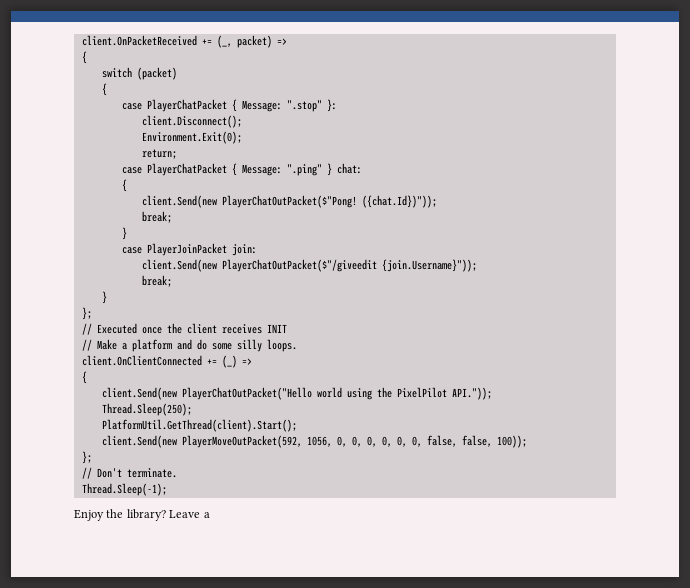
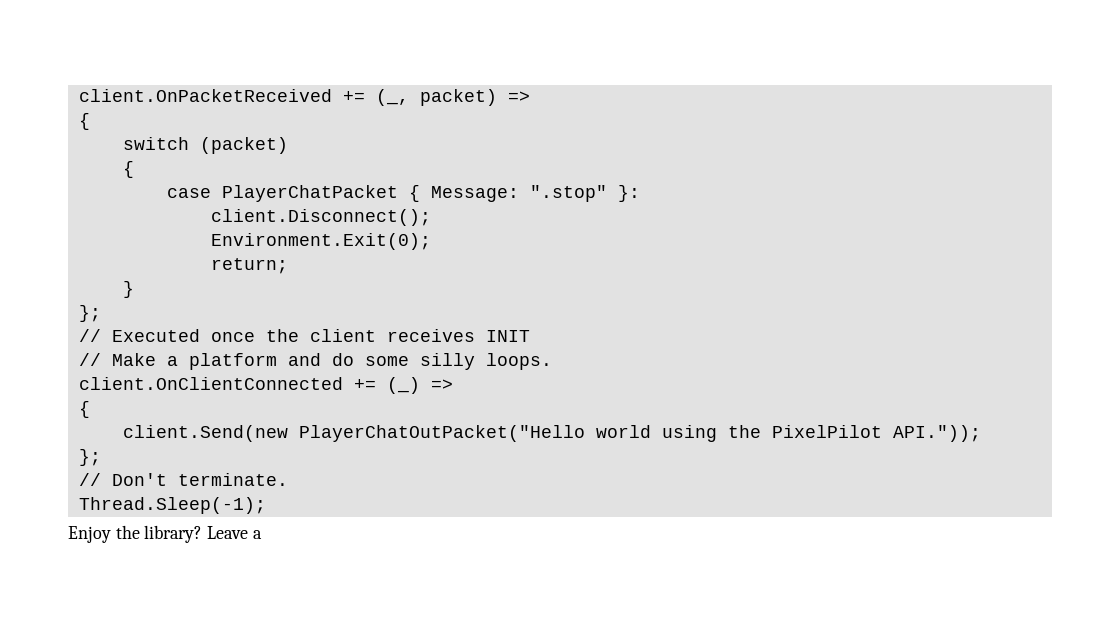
[121,163,362,176] [121,179,127,192] [141,195,437,208] [141,211,172,223] [121,227,127,240] [121,243,257,256] [141,259,477,272] [141,275,172,287] // case PlayerChatPacket { Message: ".ping" } chat: // { // client.Send(new PlayerChatOutPacket($"Pong! ({chat.Id})")); // break; // } // case PlayerJoinPacket join: // client.Send(new PlayerChatOutPacket($"/giveedit {join.Username}")); // break; -> (288, 266) none
[101,403,192,416] [101,419,297,432] [101,435,527,448] // Thread.Sleep(250); // PlatformUtil.GetThread(client).Start(); // client.Send(new PlayerMoveOutPacket(592, 1056, 0, 0, 0, 0, 0, 0, false, false, 100)); -> (981, 433) none

